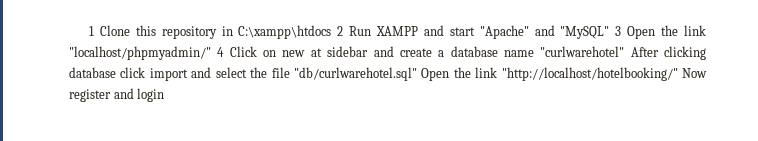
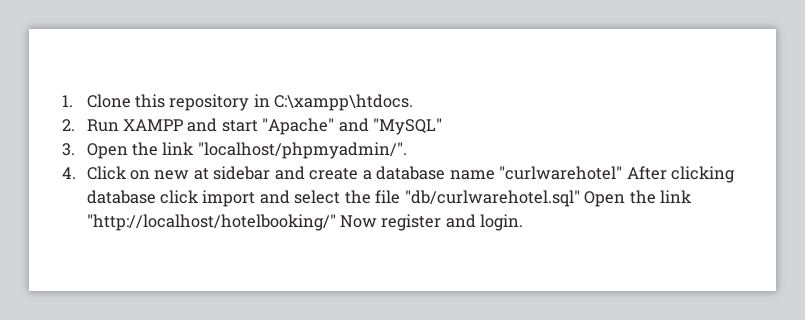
[89,26,95,36] 1 -> [62,95,73,107] 1.
[238,25,344,39] C:\xampp\htdocs 2 -> [274,94,414,111] [62,119,75,131] C:\xampp\htdocs. // 2.
[615,25,706,39] [69,46,225,60] 3 Open the link "localhost/phpmyadmin/" 4 -> [62,142,407,159] [62,167,76,179] // 3. Open the link "localhost/phpmyadmin/". // 4.
[137,88,165,102] login -> [480,214,524,231] login.

